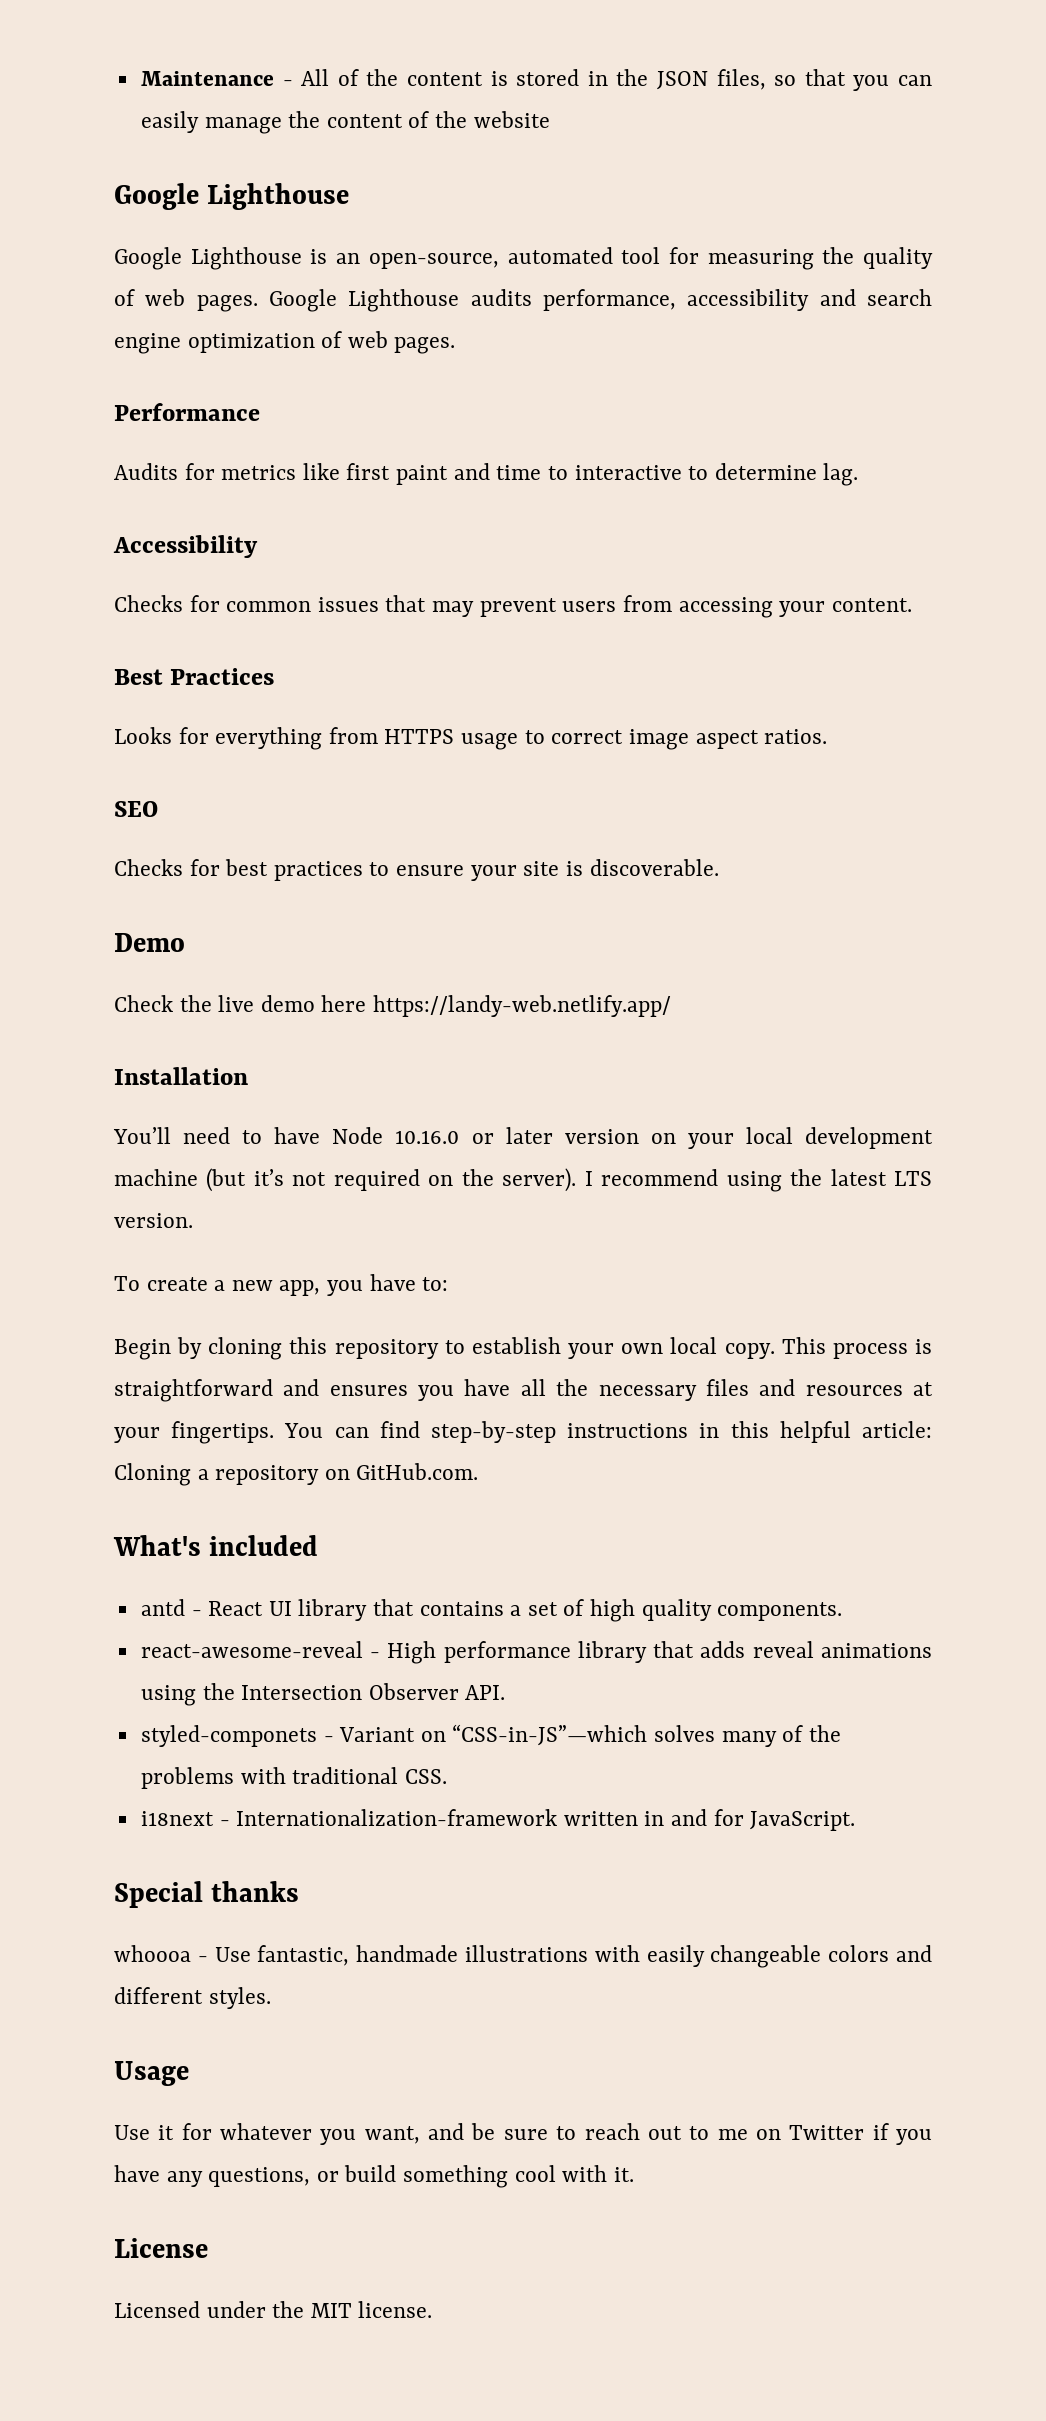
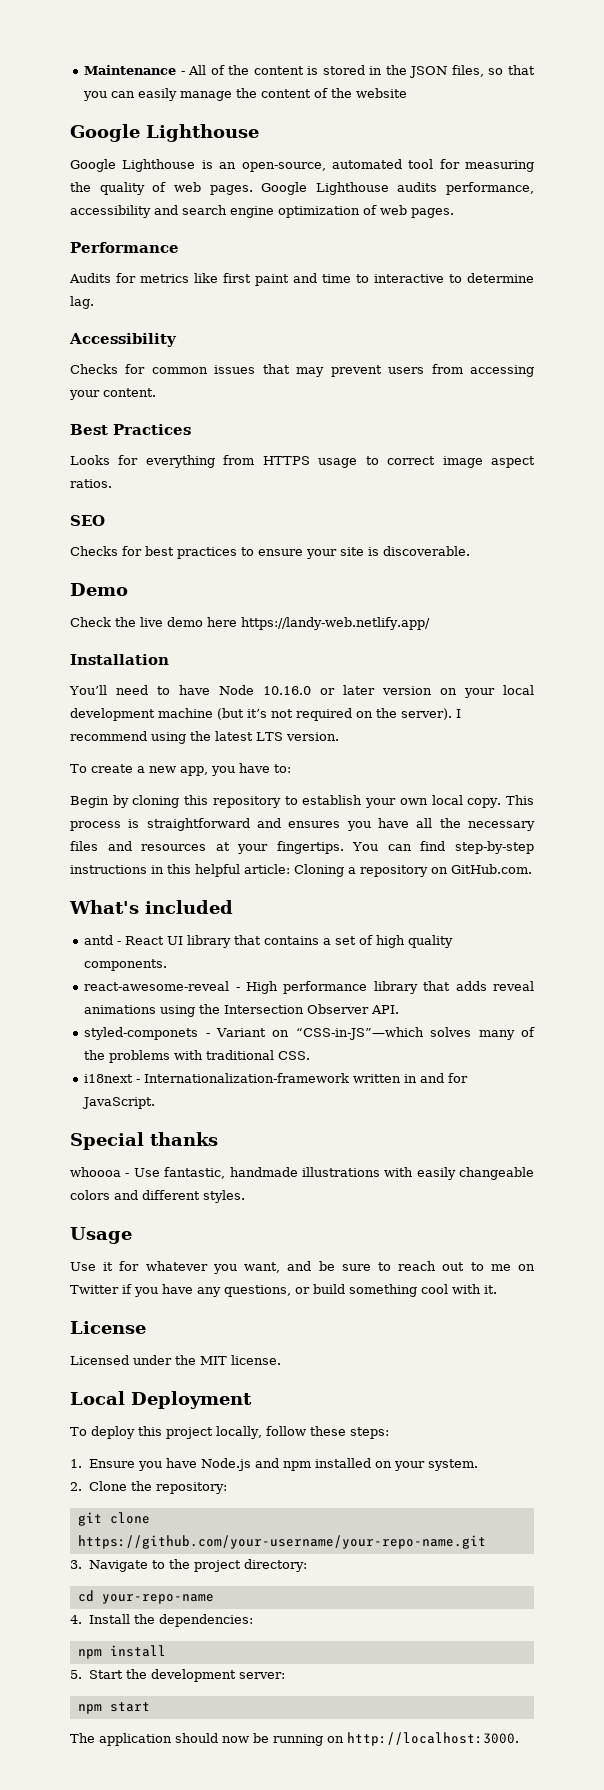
(433, 2309) none -> [70,1391,252,1409] [70,1426,389,1439] [70,1458,478,1471] [70,1481,227,1494] [77,1512,150,1526] [77,1535,486,1549] [70,1559,307,1572] [77,1590,214,1604] [70,1614,253,1627] [77,1645,166,1659] [70,1669,285,1682] [77,1702,150,1714] [70,1732,519,1746] // Local Deployment // To deploy this project locally, follow these steps: // 1. Ensure you have Node.js and npm installed on your system. // 2. Clone the repository: // git clone https://github.com/your-username/your-repo-name.git // 3. Navigate to the project directory: // cd your-repo-name // 4. Install the dependencies: // npm install // 5. Start the development server: // npm start // The application should now be running on http://localhost:3000.

